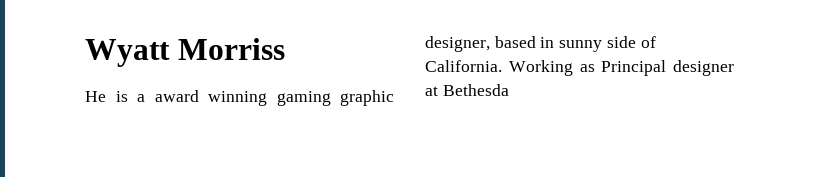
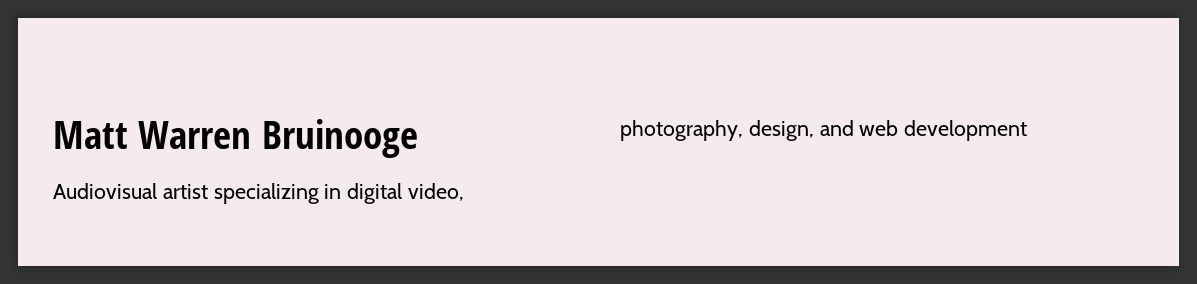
[85,38,285,67] [85,90,394,106] [425,36,656,52] [425,60,734,76] [425,84,509,96] Wyatt Morriss // He is a award winning gaming graphic designer, based in sunny side of California. Working as Principal designer at Bethesda -> [53,119,418,158] [53,183,465,204] [620,120,1028,141] Matt Warren Bruinooge // Audiovisual artist specializing in digital video, photography, design, and web development

